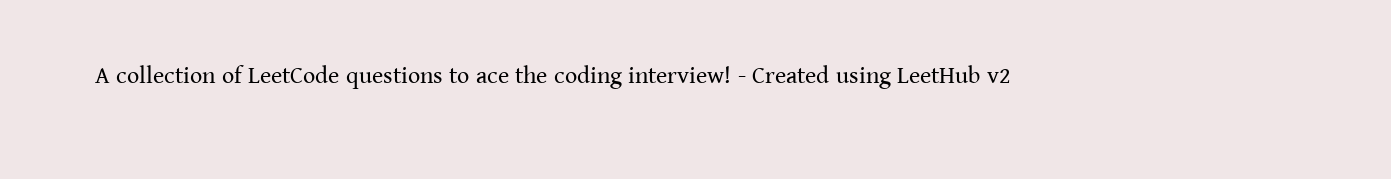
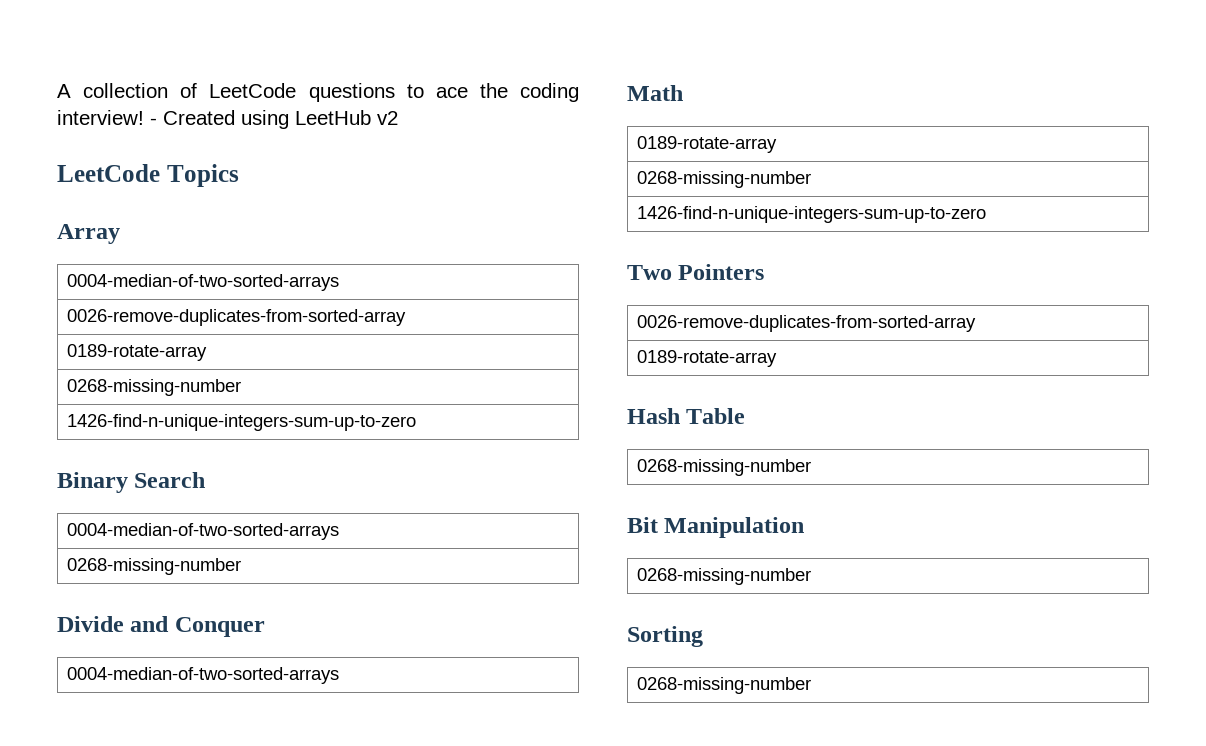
(1011, 76) none -> [57,164,239,187] [57,224,120,244] [67,274,340,291] [67,309,407,326] [67,344,208,361] [67,379,242,396] [67,414,417,431] [57,472,206,493] [67,523,340,540] [67,558,242,575] [57,616,265,637] [67,667,340,684] [627,85,683,101] [637,136,778,153] [637,171,812,188] [637,206,987,223] [627,264,765,280] [637,315,977,332] [637,350,778,367] [627,408,746,424] [637,459,812,476] [627,517,805,538] [637,568,812,585] [627,626,703,647] [637,677,812,694] // LeetCode Topics // Array // 0004-median-of-two-sorted-arrays // 0026-remove-duplicates-from-sorted-array // 0189-rotate-array // 0268-missing-number // 1426-find-n-unique-integers-sum-up-to-zero // Binary Search // 0004-median-of-two-sorted-arrays // 0268-missing-number // Divide and Conquer // 0004-median-of-two-sorted-arrays // Math // 0189-rotate-array // 0268-missing-number // 1426-find-n-unique-integers-sum-up-to-zero // Two Pointers // 0026-remove-duplicates-from-sorted-array // 0189-rotate-array // Hash Table // 0268-missing-number // Bit Manipulation // 0268-missing-number // Sorting // 0268-missing-number

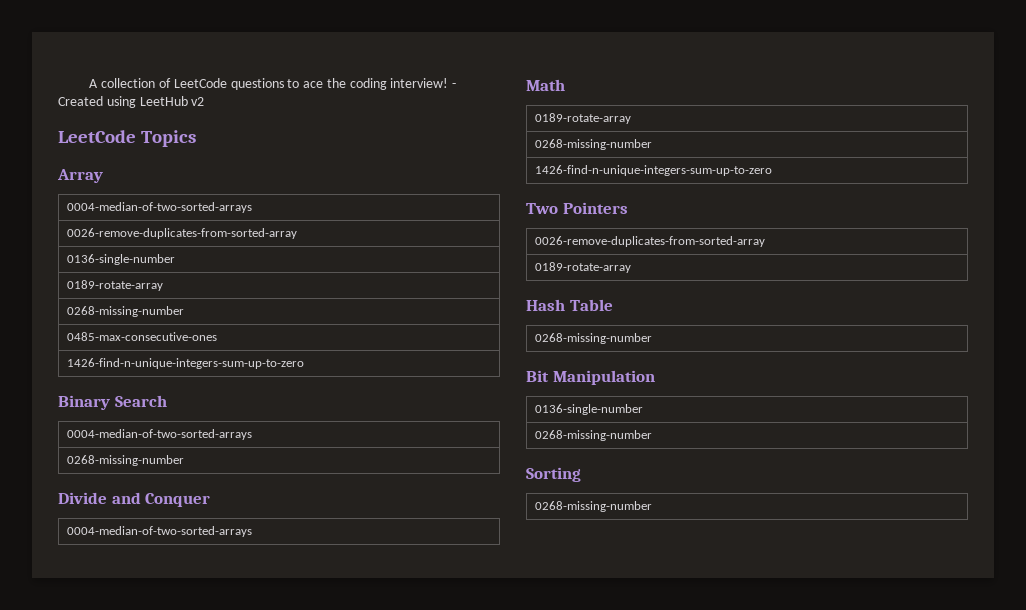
[67,344,208,361] [67,379,242,396] // 0189-rotate-array // 0268-missing-number -> [66,254,175,265] [66,280,163,291] [66,306,184,317] [66,332,217,341] // 0136-single-number // 0189-rotate-array // 0268-missing-number // 0485-max-consecutive-ones
(805, 527) none -> [534,404,643,415] // 0136-single-number

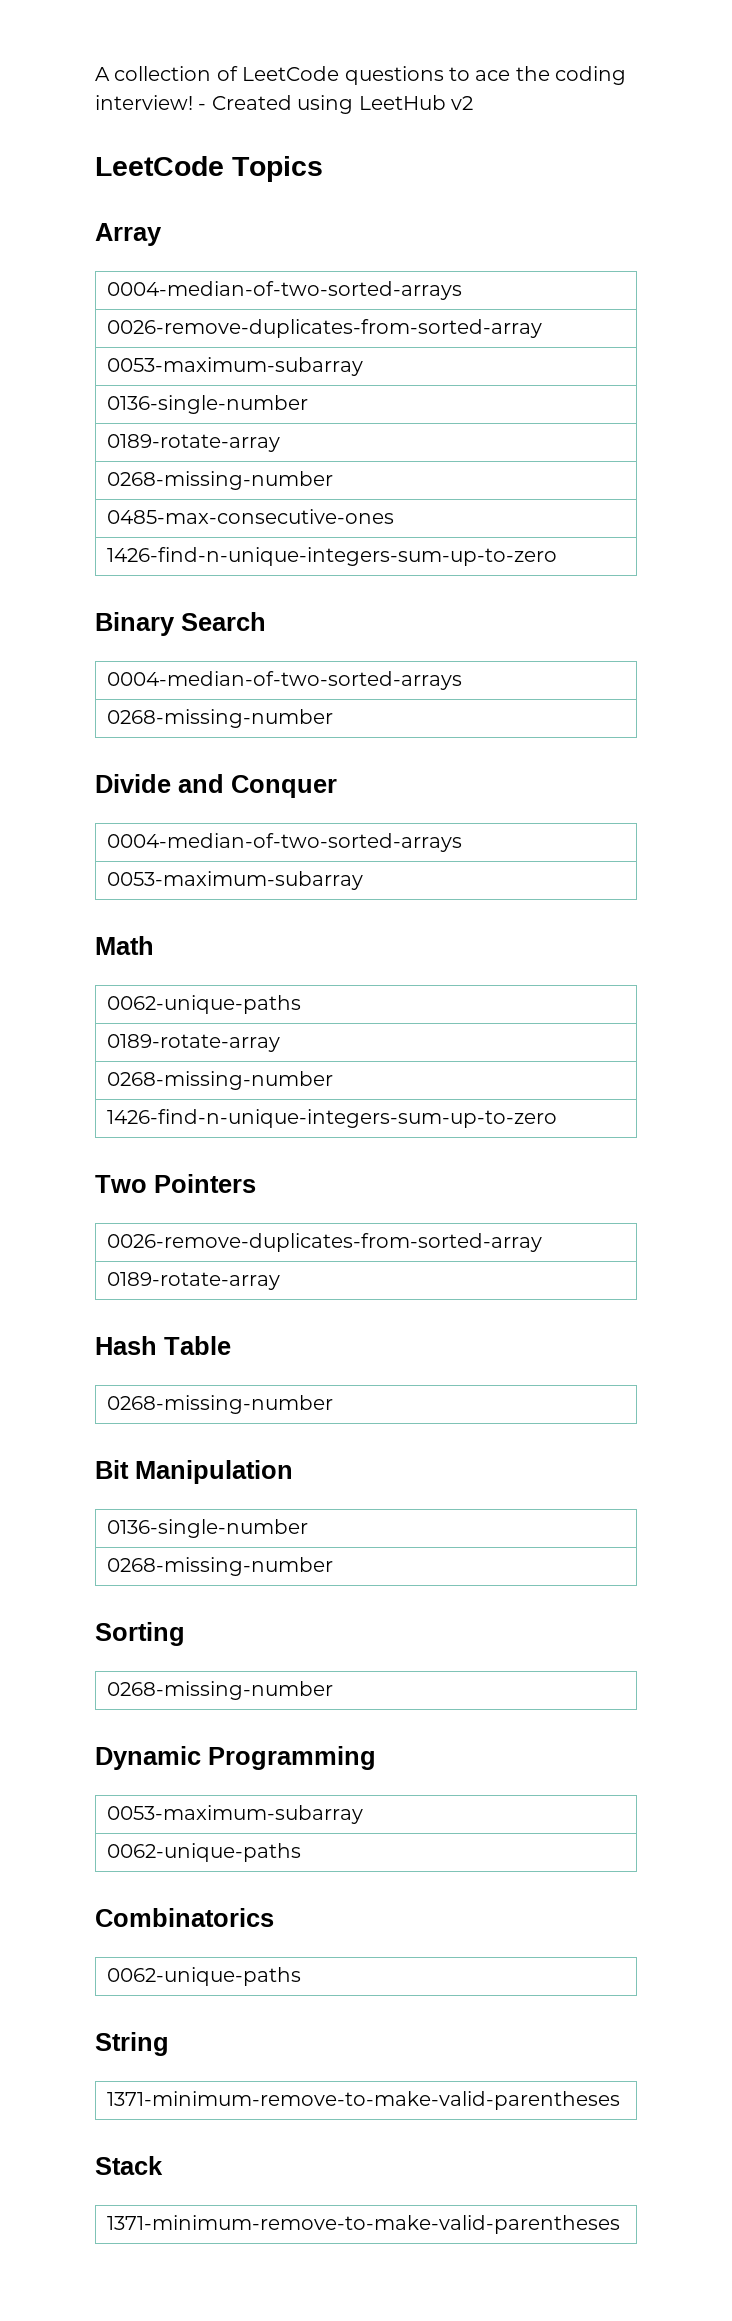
(297, 233) none -> [107,357,364,376] // 0053-maximum-subarray
(252, 531) none -> [107,871,364,890] // 0053-maximum-subarray
(565, 85) none -> [107,995,302,1014] // 0062-unique-paths
(652, 506) none -> [95,1746,376,1770] [107,1805,364,1824] [107,1843,302,1862] [95,1908,274,1927] [107,1967,302,1986] [95,2032,169,2056] [107,2091,621,2110] [95,2156,163,2175] [107,2215,621,2234] // Dynamic Programming // 0053-maximum-subarray // 0062-unique-paths // Combinatorics // 0062-unique-paths // String // 1371-minimum-remove-to-make-valid-parentheses // Stack // 1371-minimum-remove-to-make-valid-parentheses

